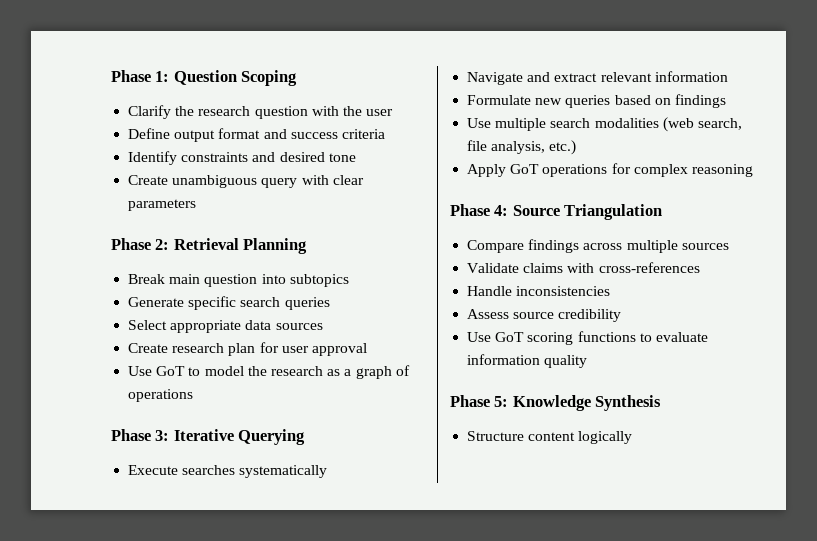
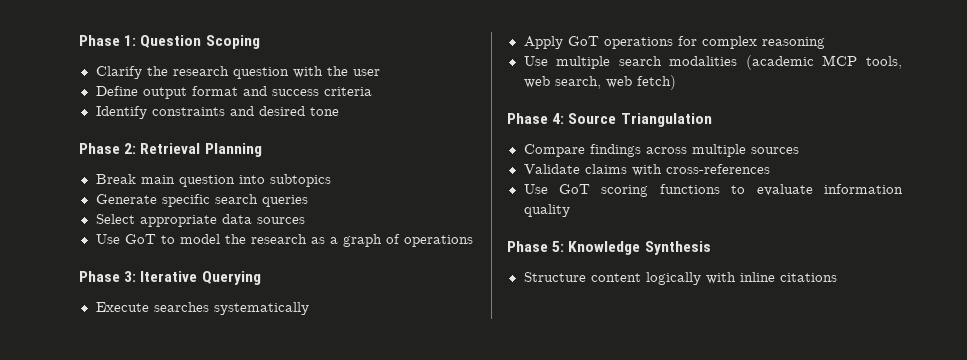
[128,175,364,188] [128,199,197,211] // Create unambiguous query with clear parameters -> (339, 111) none
[128,342,367,356] // Create research plan for user approval -> (305, 220) none
[467,71,728,85] [467,94,726,108] [467,117,742,132] [467,140,577,155] // Navigate and extract relevant information // Formulate new queries based on findings // Use multiple search modalities (web search, file analysis, etc.) -> (309, 308) none
(753, 170) none -> [523,55,902,70] [523,75,676,90] // Use multiple search modalities (academic MCP tools, web search, web fetch)
[467,286,611,296] [467,309,622,322] // Handle inconsistencies // Assess source credibility -> (770, 169) none
(633, 437) none -> [705,272,837,284] with inline citations

